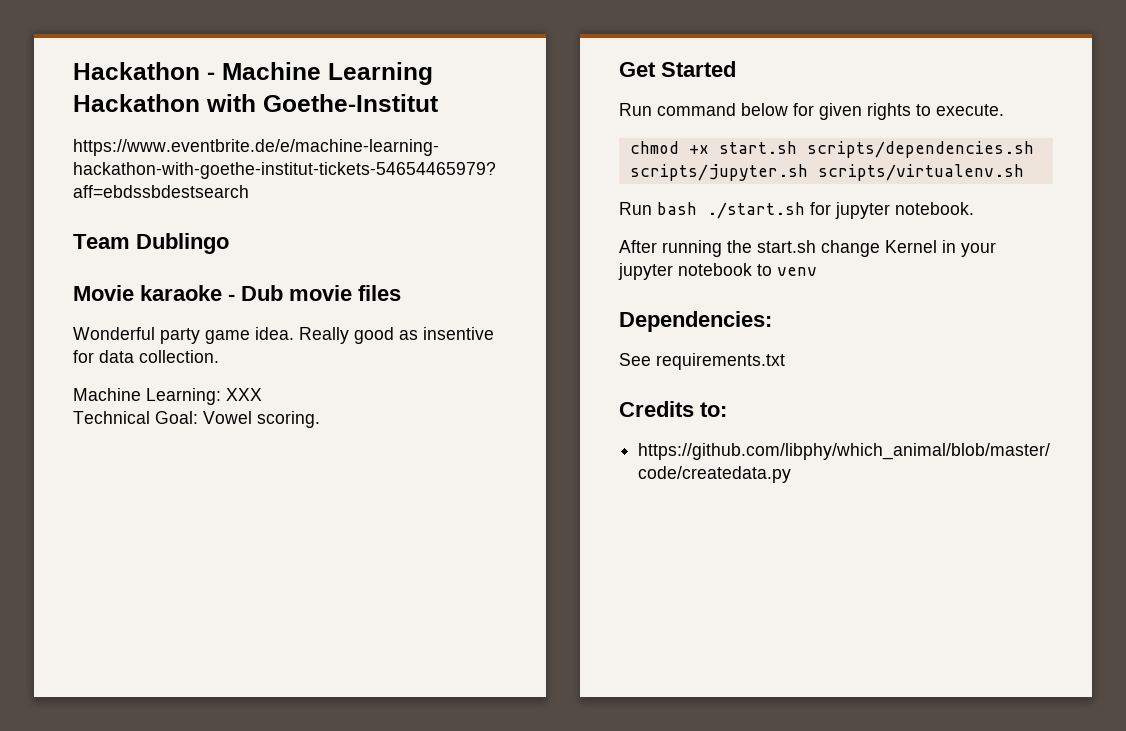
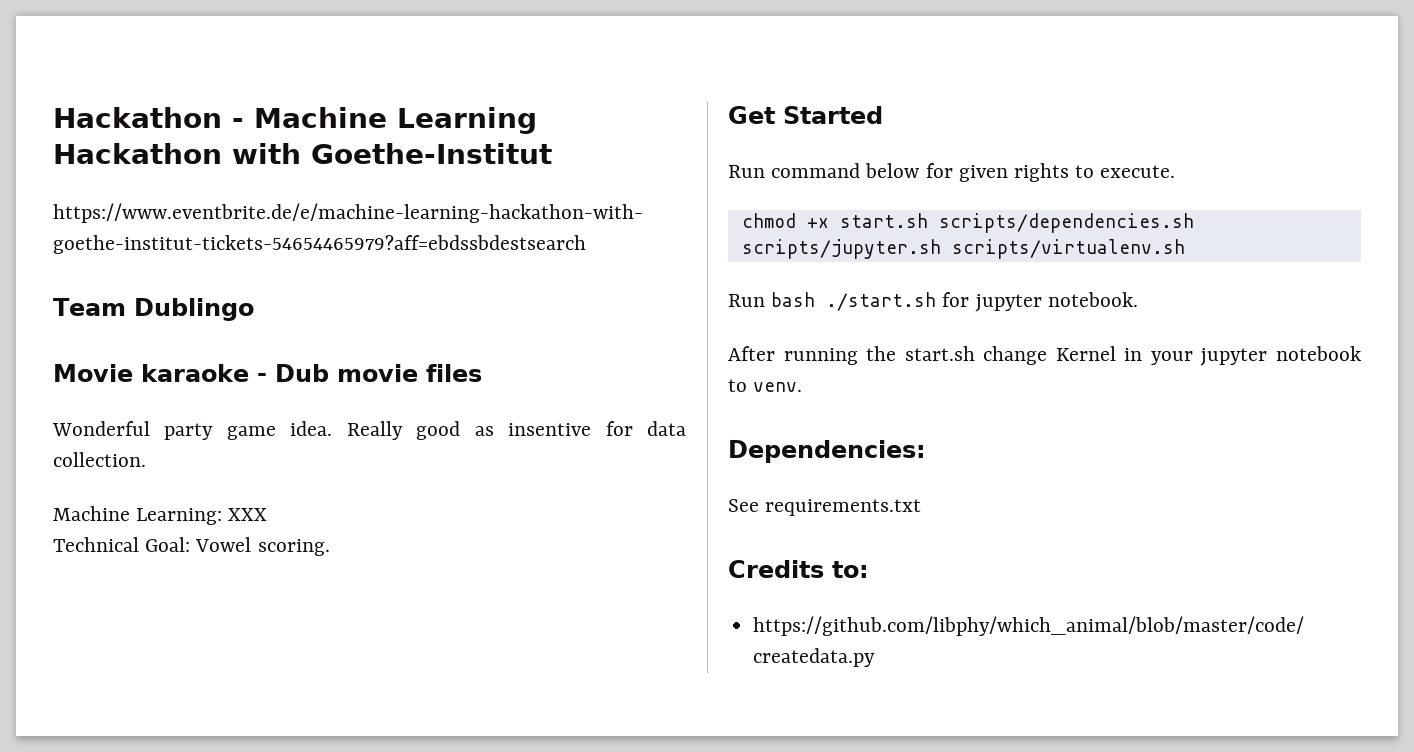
[777,267,817,276] venv -> [753,382,803,392] venv.

